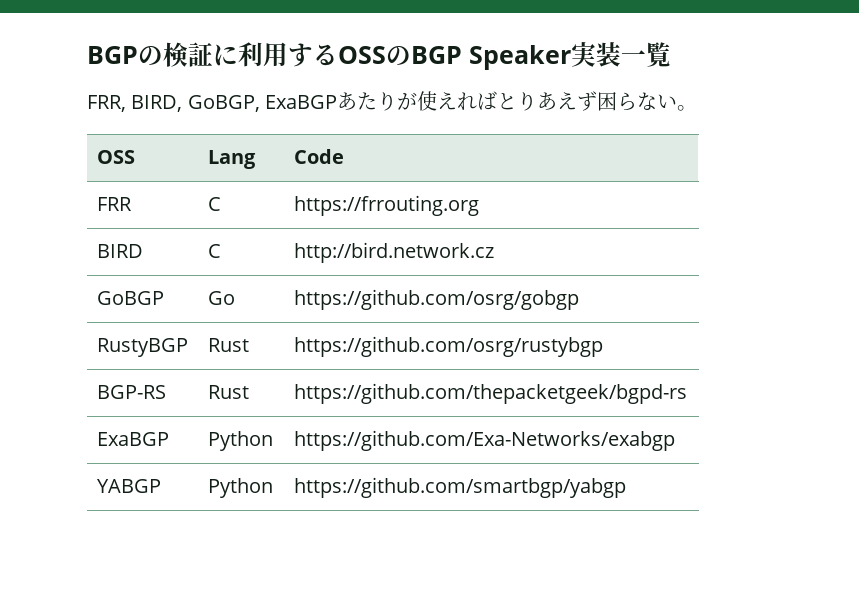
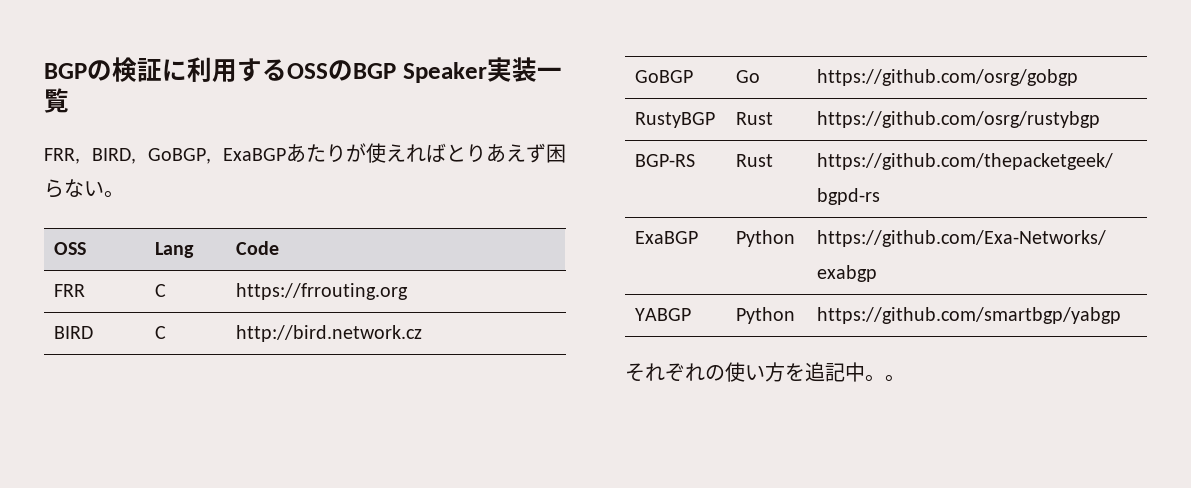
(626, 487) none -> [625,362,905,382] // それぞれの使い方を追記中。。

